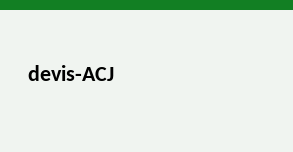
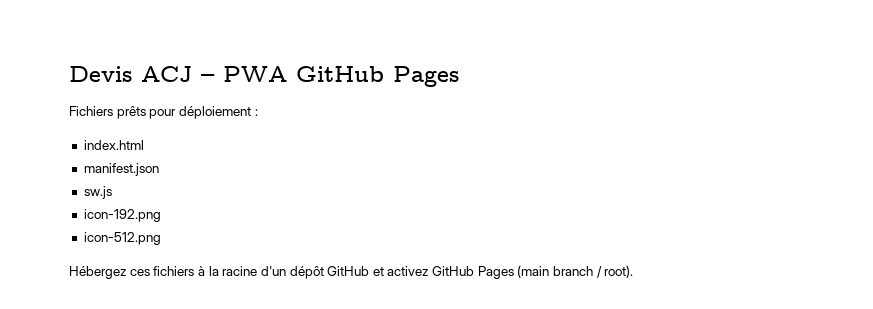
[28,65,114,81] devis-ACJ -> [69,66,459,87] [69,106,258,119] [83,140,144,150] [83,163,159,176] [83,186,112,199] [83,209,161,222] [83,232,161,245] [69,265,634,279] Devis ACJ – PWA GitHub Pages // Fichiers prêts pour déploiement : // index.html // manifest.json // sw.js // icon-192.png // icon-512.png // Hébergez ces fichiers à la racine d'un dépôt GitHub et activez GitHub Pages (main branch / root).

